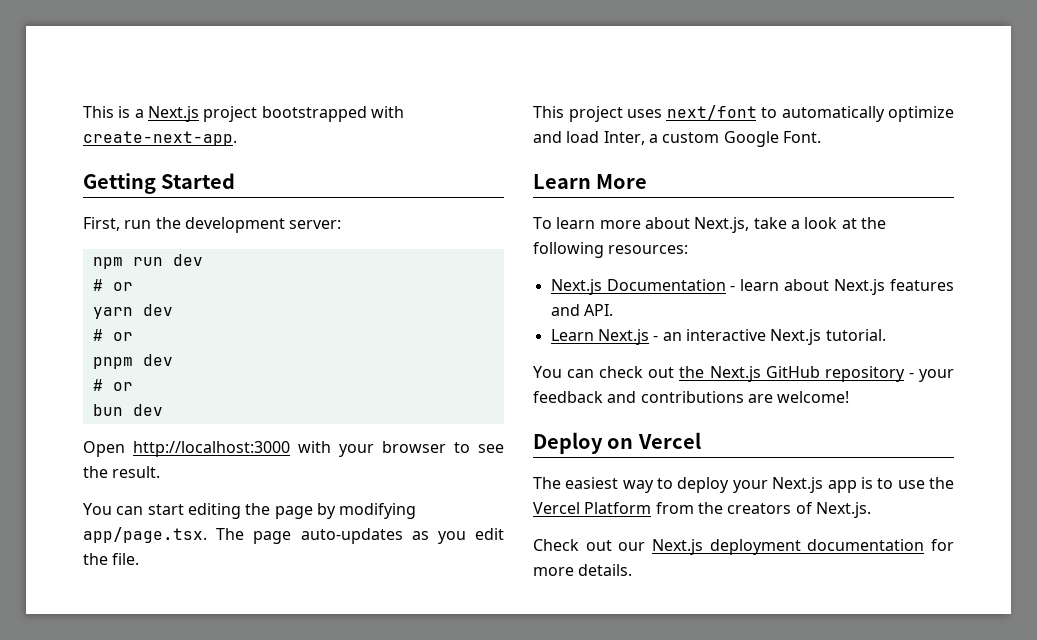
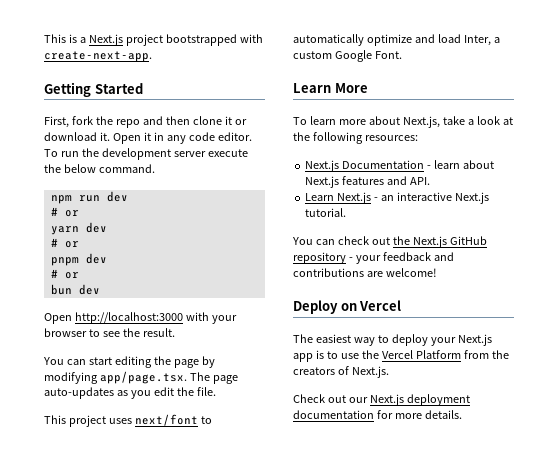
[124,217,342,233] run the development server: -> [71,116,247,128] [44,132,252,144] [44,148,248,160] [44,164,155,173] fork the repo and then clone it or download it. Open it in any code editor. To run the development server execute the below command.

